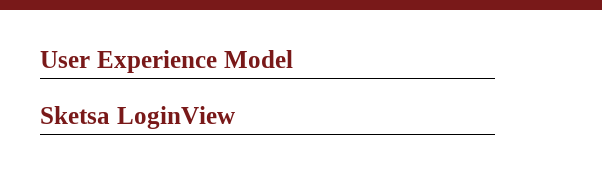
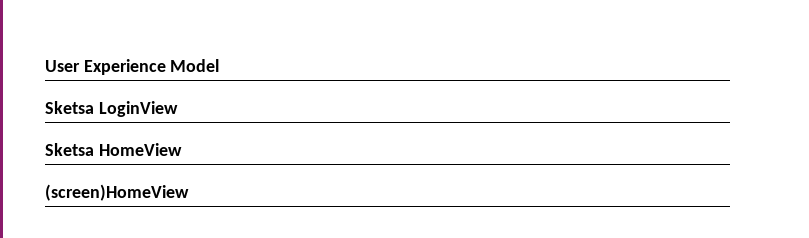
(235, 117) none -> [45,143,182,156] [45,184,189,201] // Sketsa HomeView // (screen)HomeView

